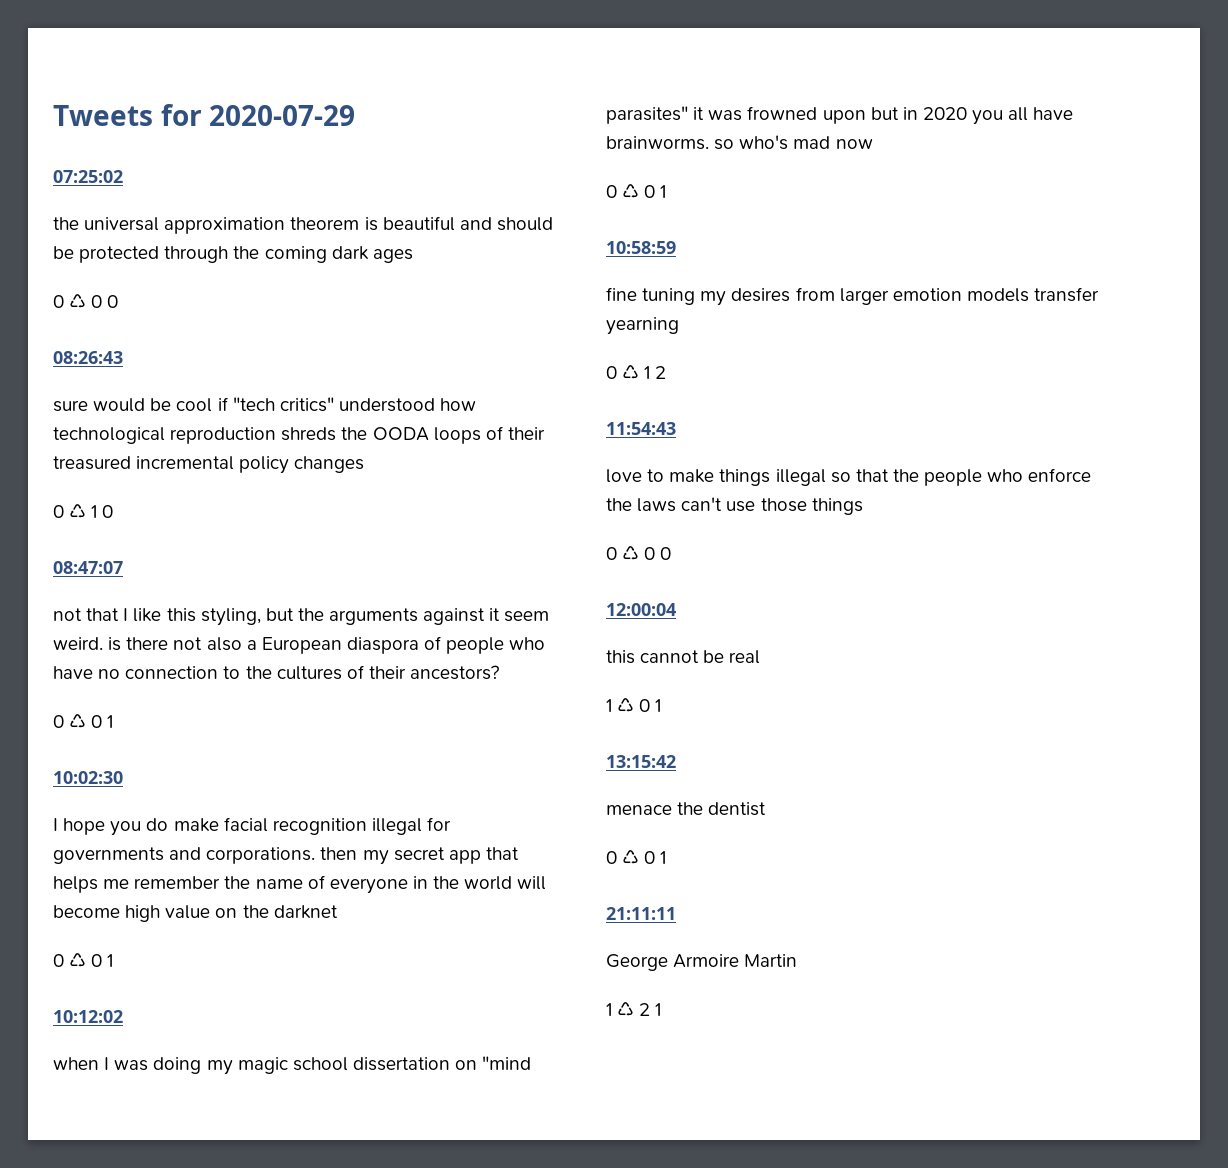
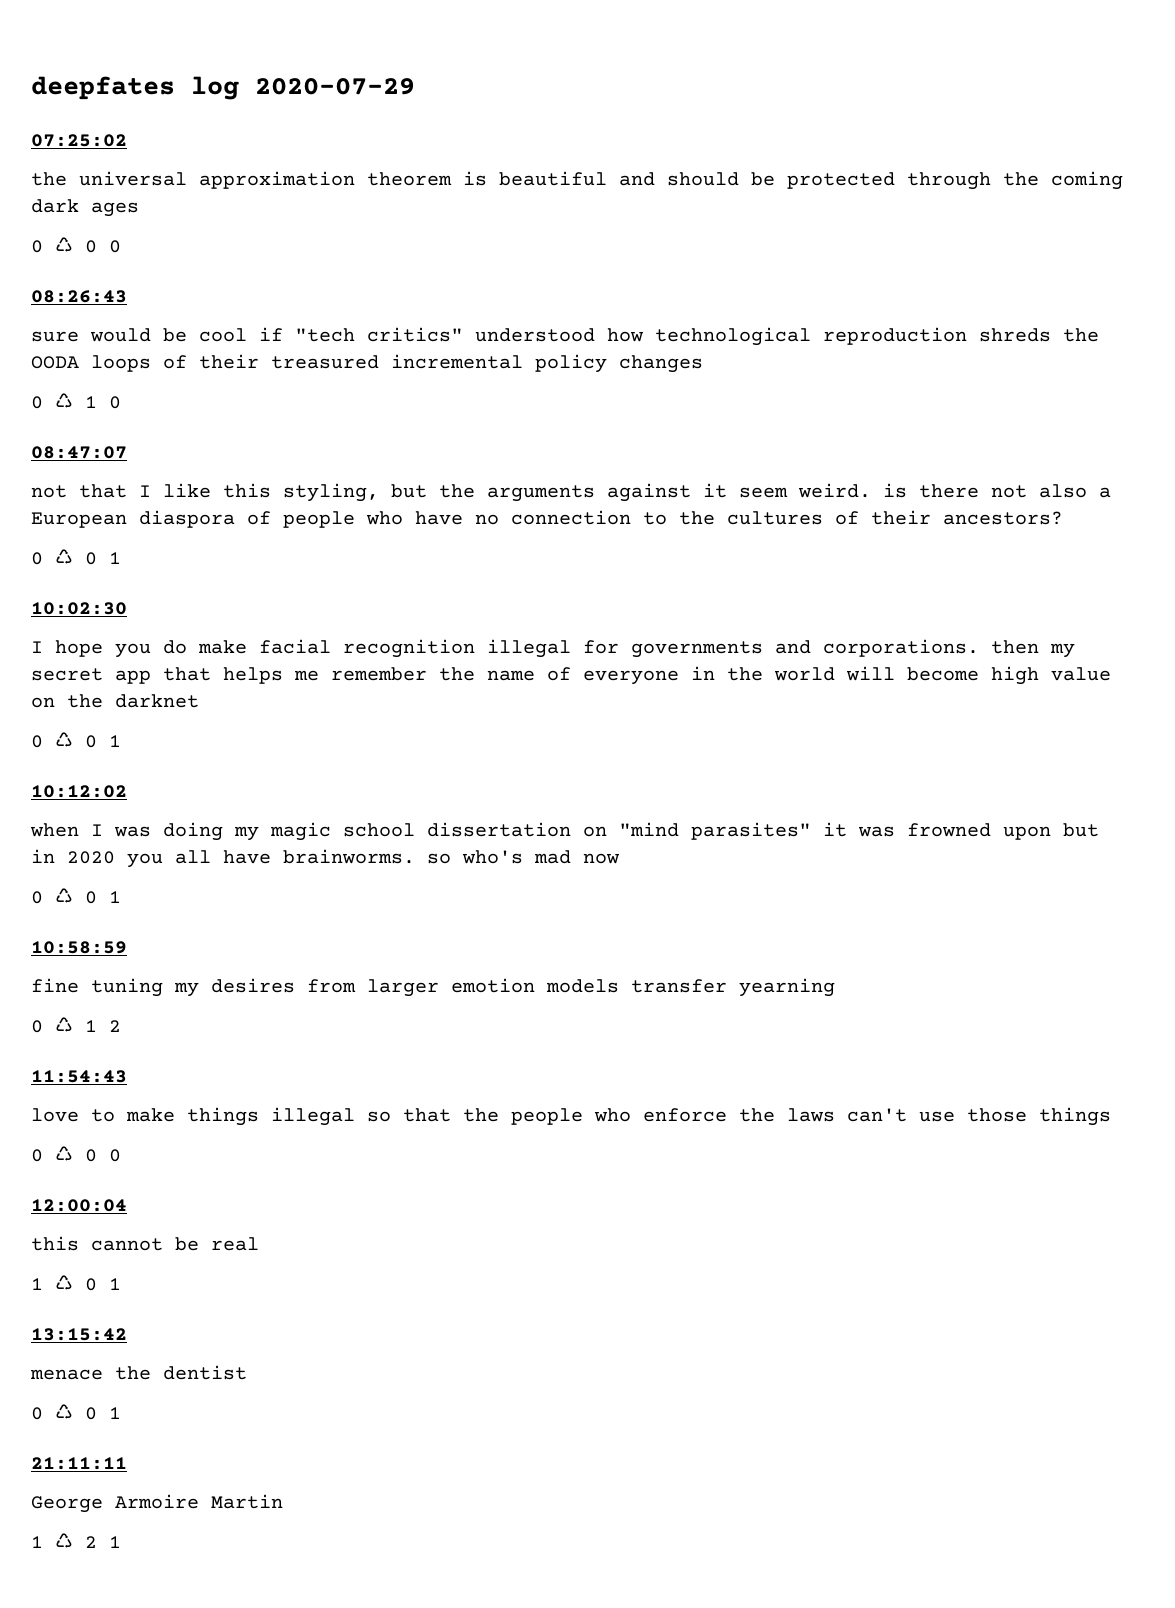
[53,104,202,126] Tweets for -> [31,76,239,100] deepfates log

